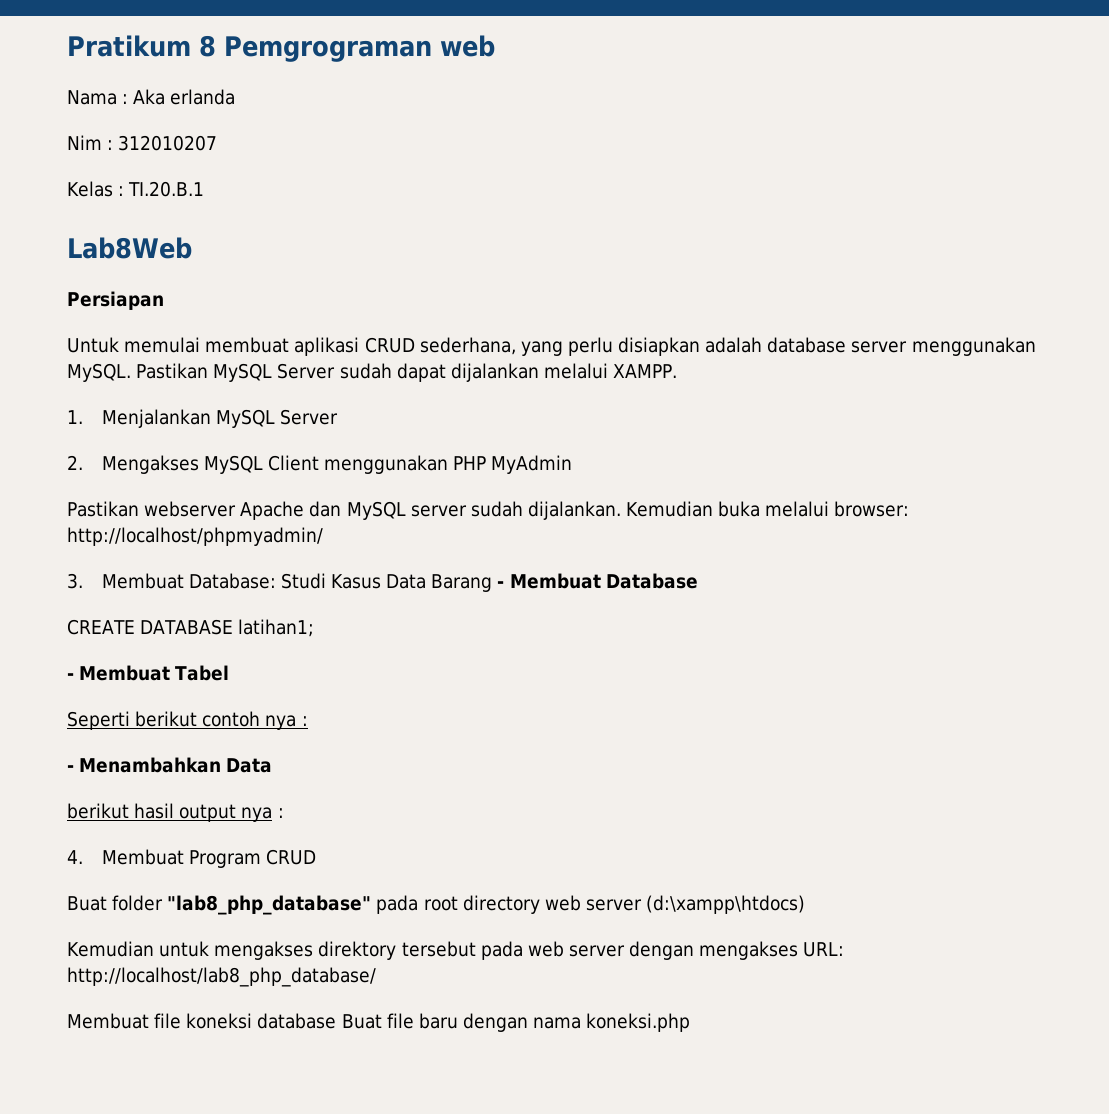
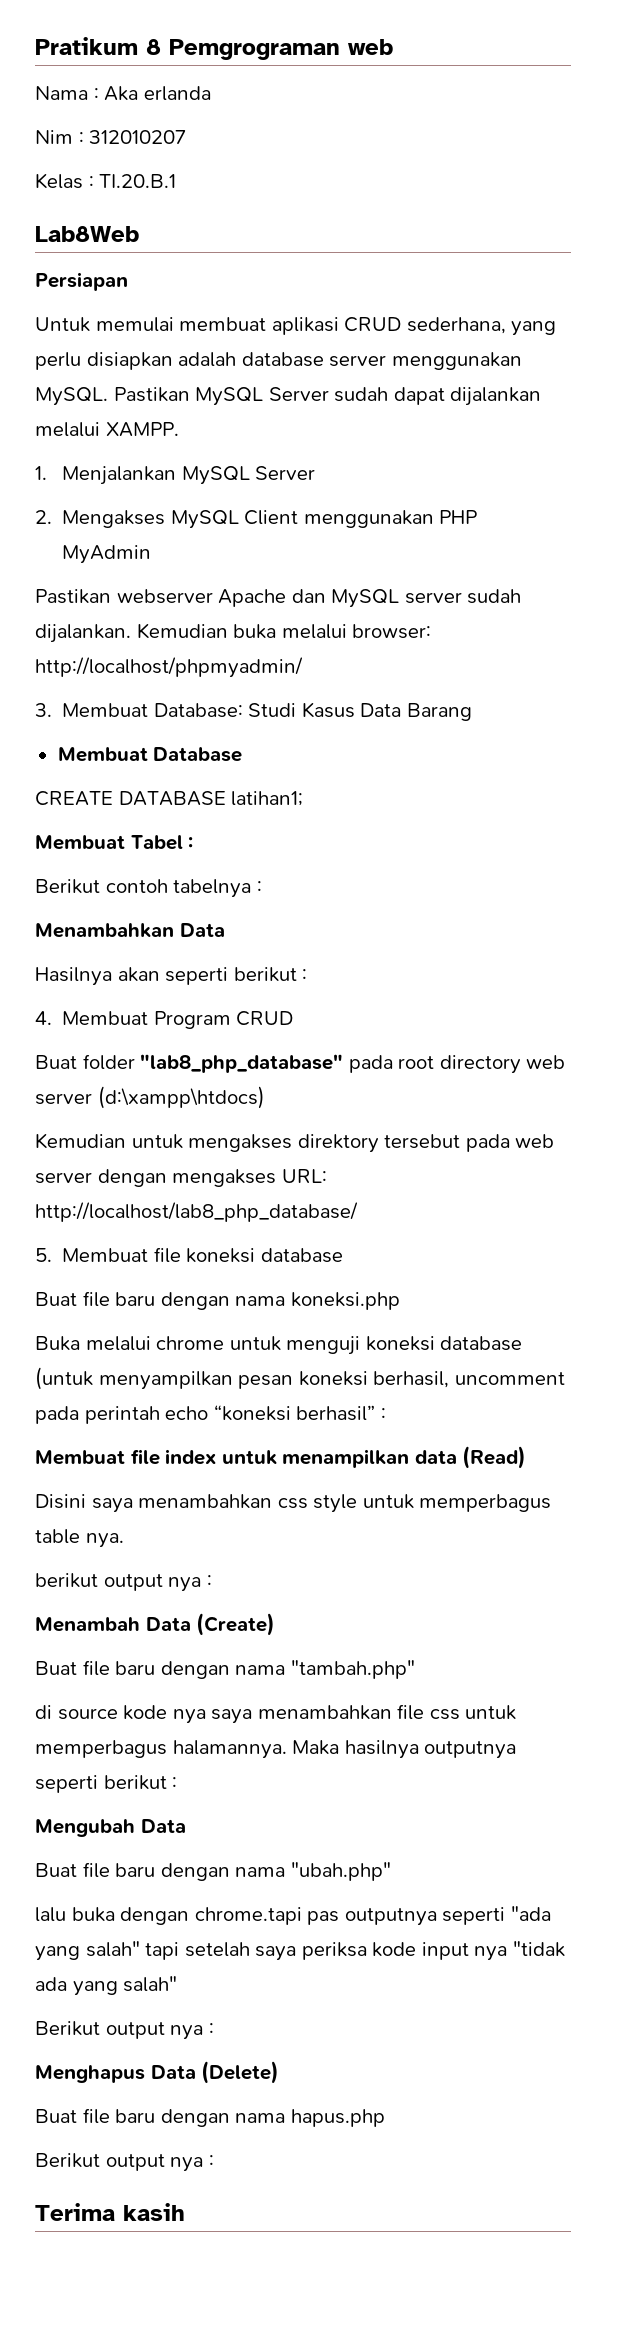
[497,581,505,588] - -> (472, 712) //
[67,673,74,680] - -> (304, 798) none
[67,711,308,730] [67,757,273,773] [67,803,273,822] // Seperti berikut contoh nya : // - Menambahkan Data // berikut hasil output nya -> [188,837,194,849] [35,879,262,898] [35,923,225,938] [35,967,297,986] : // Berikut contoh tabelnya : // Menambahkan Data // Hasilnya akan seperti berikut
(376, 977) none -> [35,1248,52,1262] 5.
(337, 1021) none -> (343, 1255) //
(691, 1022) none -> [35,1336,523,1355] [35,1367,565,1390] [35,1405,386,1424] [35,1446,527,1469] [35,1494,552,1513] [35,1529,124,1548] [35,1573,212,1592] [35,1613,276,1636] [35,1660,415,1679] [35,1704,517,1724] [35,1740,517,1759] [35,1775,178,1793] [35,1819,186,1837] [35,1862,391,1881] [35,1906,551,1926] [35,1941,565,1961] [35,1976,178,1996] [35,2021,214,2040] [35,2061,280,2084] [35,2108,385,2127] [35,2153,214,2172] [35,2203,185,2221] // Buka melalui chrome untuk menguji koneksi database (untuk menyampilkan pesan koneksi berhasil, uncomment pada perintah echo “koneksi berhasil” : // Membuat file index untuk menampilkan data (Read) // Disini saya menambahkan css style untuk memperbagus table nya. // berikut output nya : // Menambah Data (Create) // Buat file baru dengan nama "tambah.php" // di source kode nya saya menambahkan file css untuk memperbagus halamannya. Maka hasilnya outputnya seperti berikut : // Mengubah Data // Buat file baru dengan nama "ubah.php" // lalu buka dengan chrome.tapi pas outputnya seperti "ada yang salah" tapi setelah saya periksa kode input nya "tidak ada yang salah" // Berikut output nya : // Menghapus Data (Delete) // Buat file baru dengan nama hapus.php // Berikut output nya : // Terima kasih

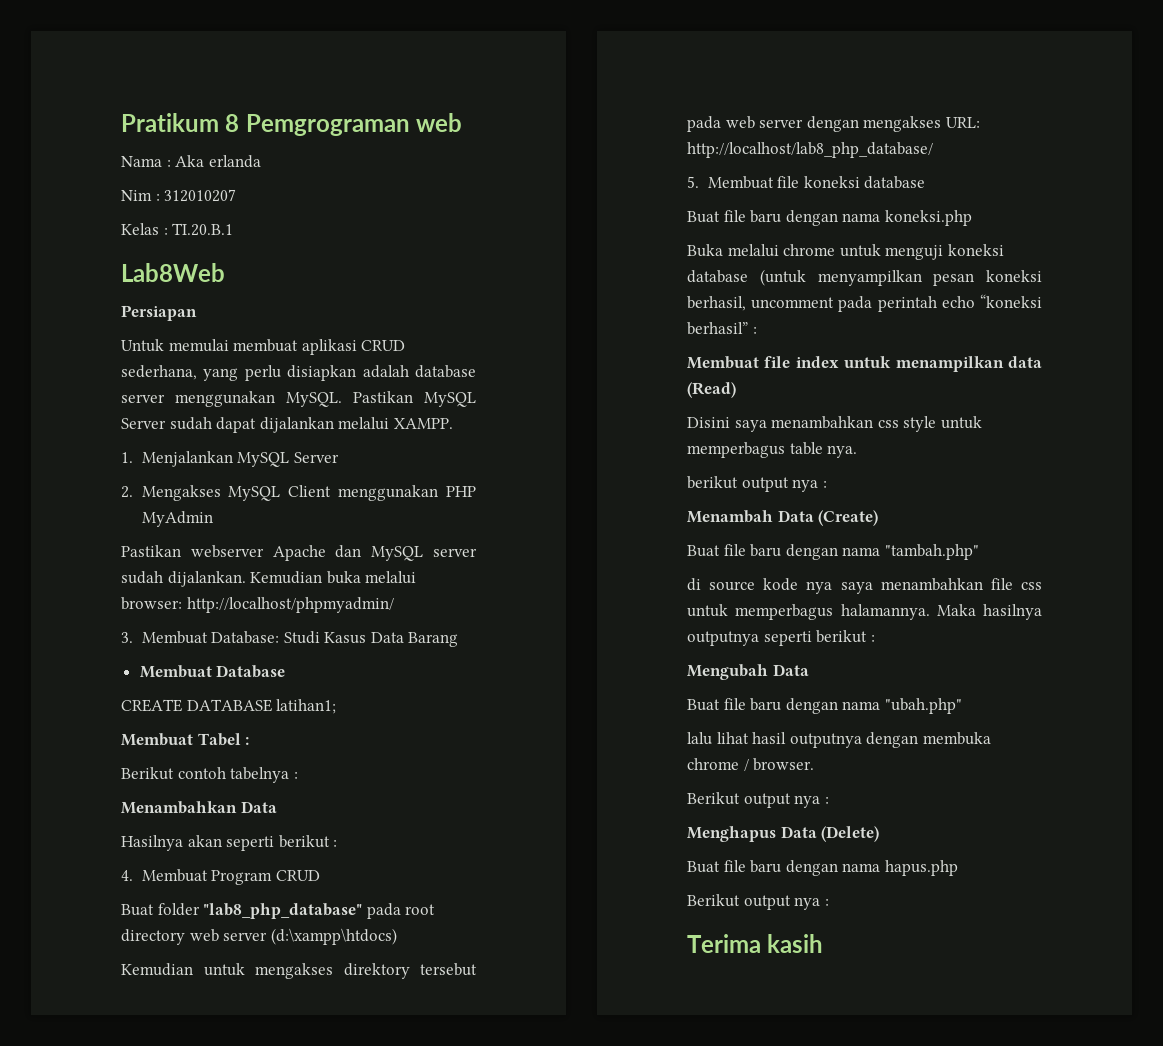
[71,1906,551,1926] [35,1941,565,1961] [35,1976,178,1996] buka dengan chrome.tapi pas outputnya seperti "ada yang salah" tapi setelah saya periksa kode input nya "tidak ada yang salah" -> [716,732,991,748] [687,758,815,771] lihat hasil outputnya dengan membuka chrome / browser.

